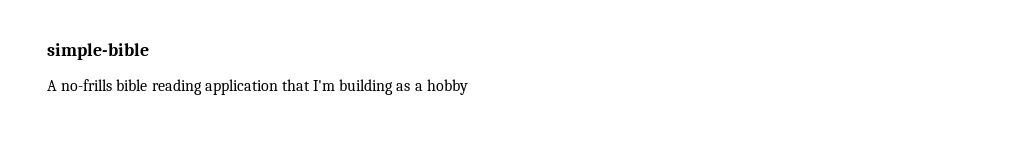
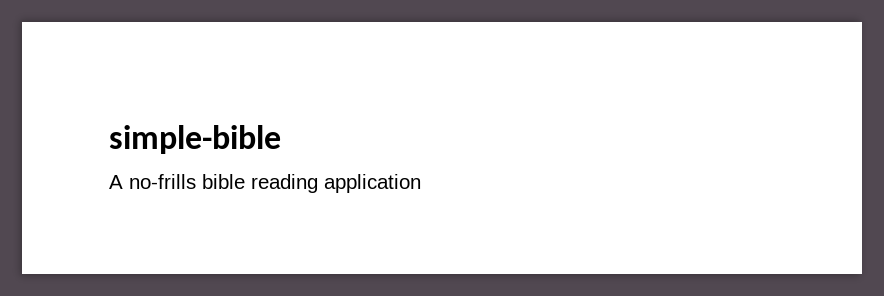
[281,79,468,95] that I'm building as a hobby -> (421, 183) none

